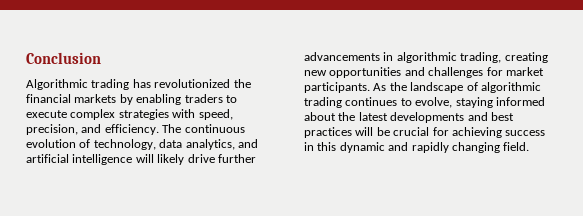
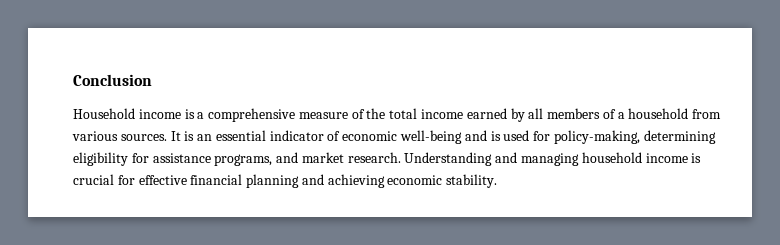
[26,79,251,90] [26,94,237,105] [26,109,233,120] [26,124,245,135] [26,139,258,150] [26,154,256,165] [304,52,548,63] [304,67,544,78] [304,82,541,93] [304,97,545,108] [304,112,514,123] [304,127,546,138] [304,142,530,153] Algorithmic trading has revolutionized the financial markets by enabling traders to execute complex strategies with speed, precision, and efficiency. The continuous evolution of technology, data analytics, and artificial intelligence will likely drive further advancements in algorithmic trading, creating new opportunities and challenges for market participants. As the landscape of algorithmic trading continues to evolve, staying informed about the latest developments and best practices will be crucial for achieving success in this dynamic and rapidly changing field. -> [73,108,722,122] [72,130,716,144] [73,152,702,166] [73,174,498,188] Household income is a comprehensive measure of the total income earned by all members of a household from various sources. It is an essential indicator of economic well-being and is used for policy-making, determining eligibility for assistance programs, and market research. Understanding and managing household income is crucial for effective financial planning and achieving economic stability.

